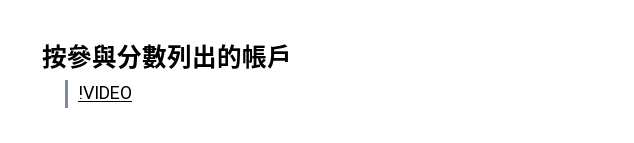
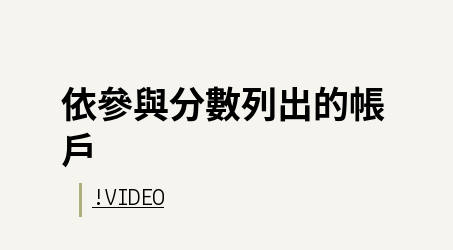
[42,44,67,69] 按 -> [61,86,97,122] 依

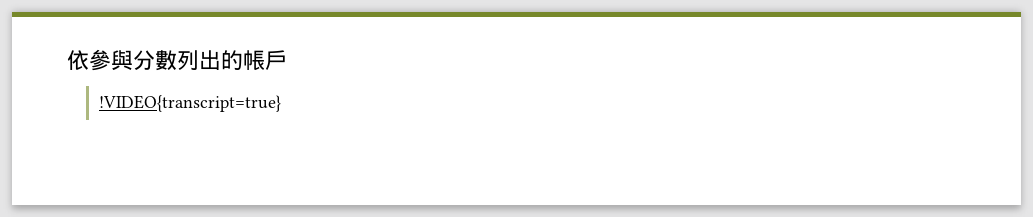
[91,189,164,205] !VIDEO -> [99,95,282,112] !VIDEO{transcript=true}

